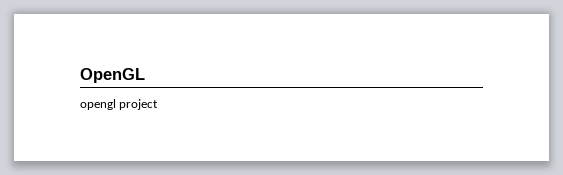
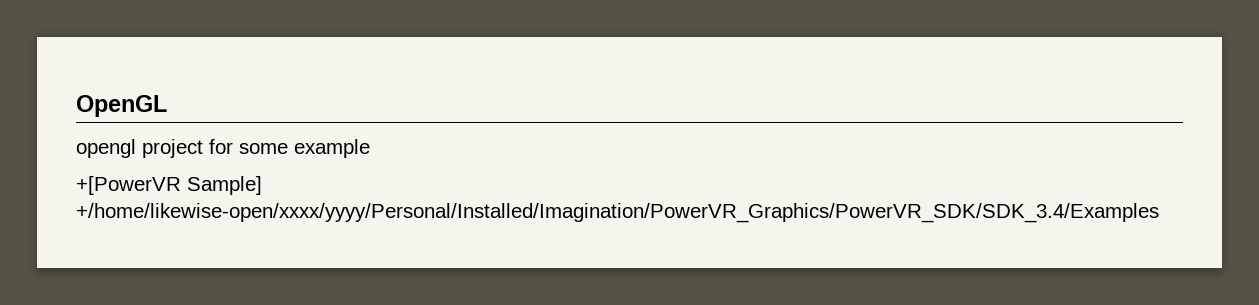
(159, 104) none -> [209,139,370,158] [76,176,262,195] [76,203,1159,223] for some example // +[PowerVR Sample] +/home/likewise-open/xxxx/yyyy/Personal/Installed/Imagination/PowerVR_Graphics/PowerVR_SDK/SDK_3.4/Examples

